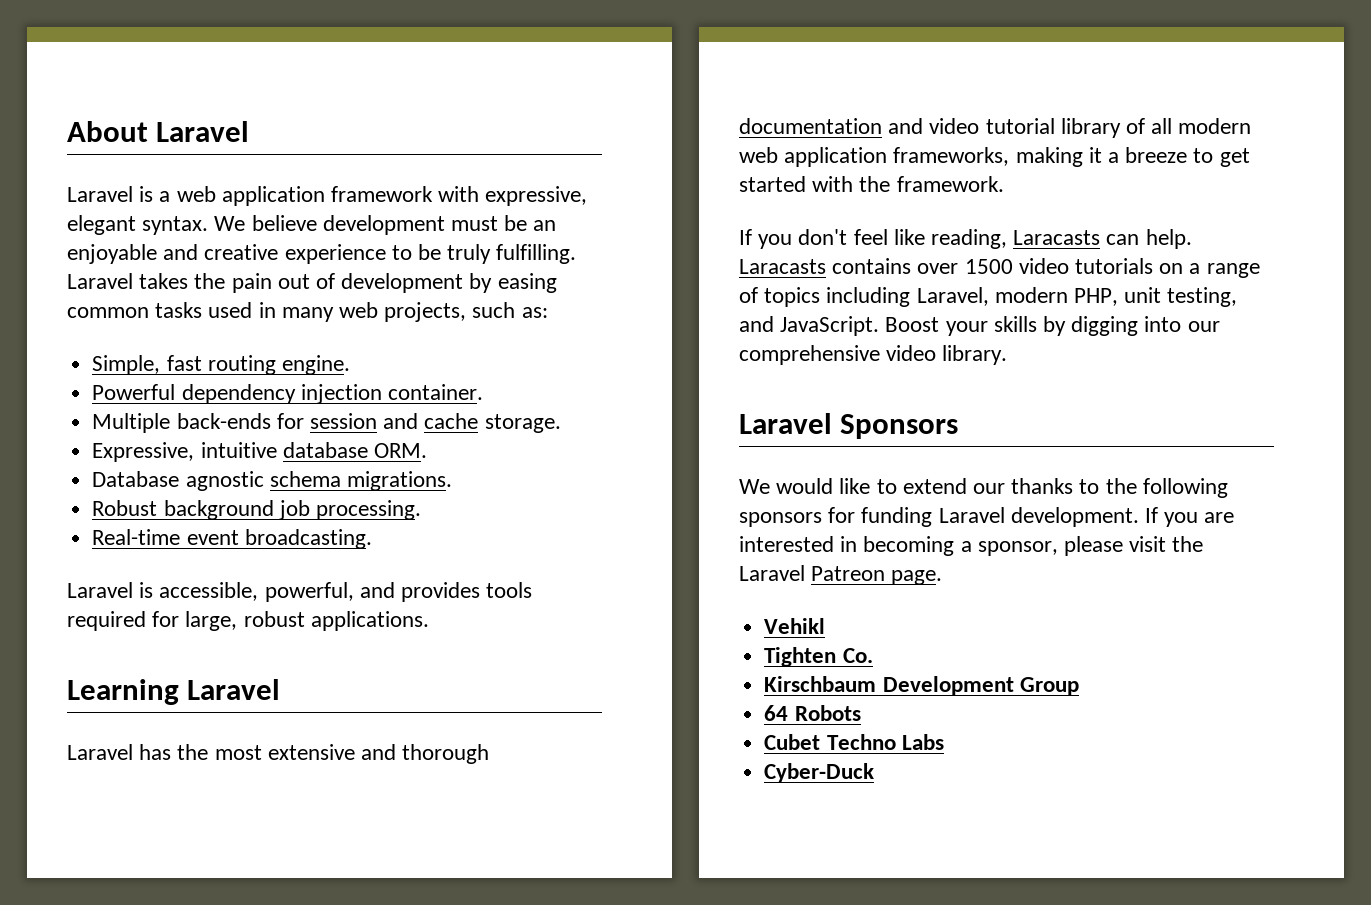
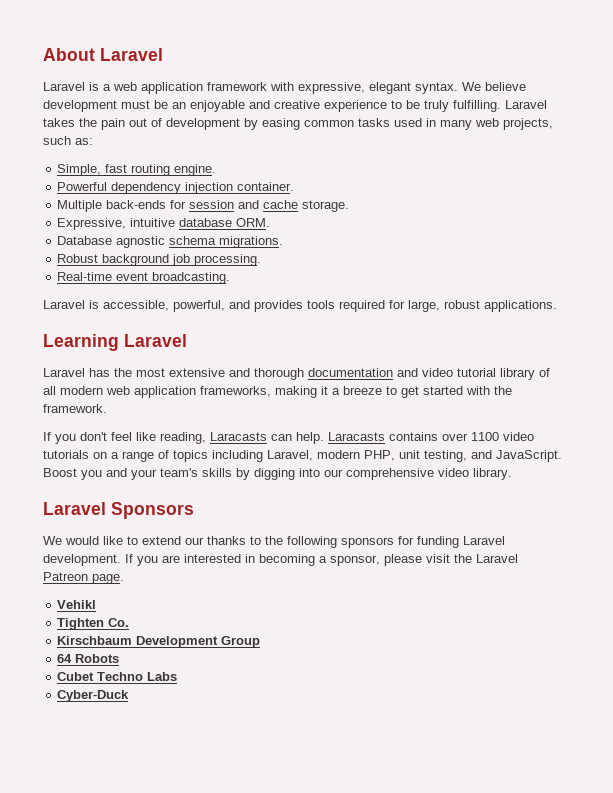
[964,259,1013,274] 1500 -> [471,432,499,441] 1100
[945,321,988,336] your -> [81,468,198,480] you and your team's

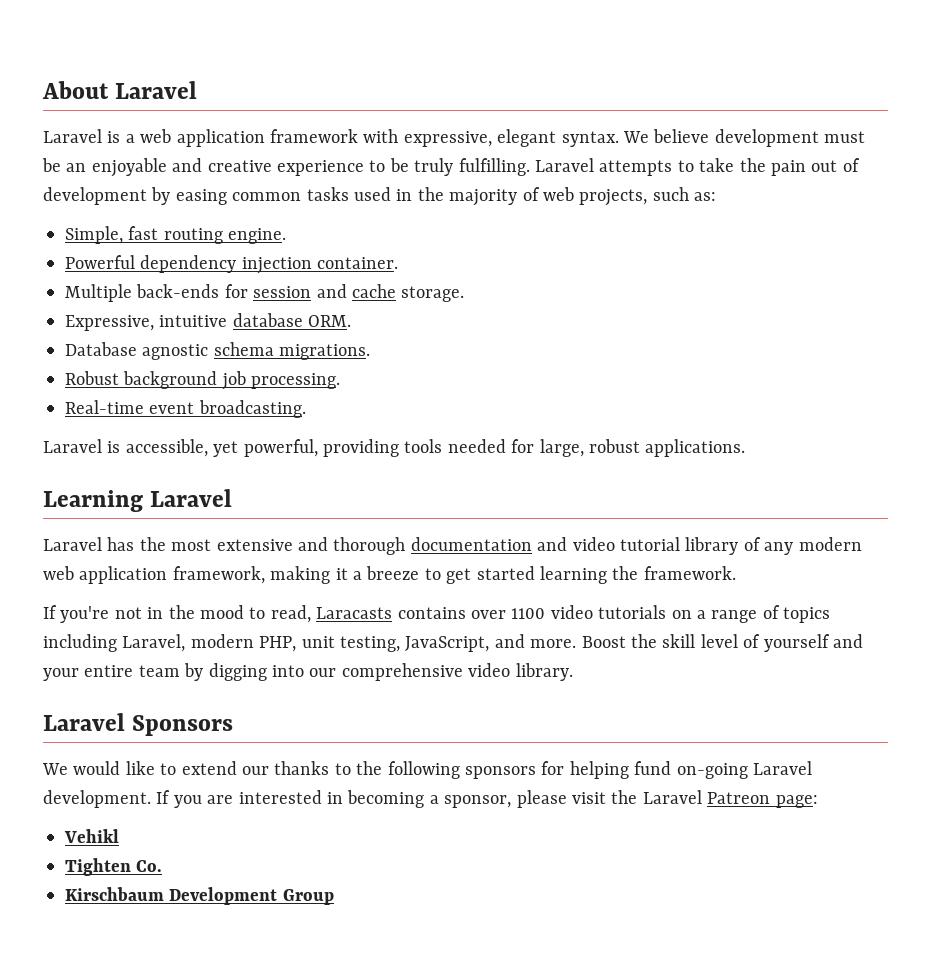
[43,118,75,127] takes -> [599,158,735,176] attempts to take
[440,120,472,130] many -> [417,187,540,206] the majority of
[173,300,385,312] powerful, and provides tools required -> [213,439,506,457] yet powerful, providing tools needed
[43,386,56,395] all -> [764,542,794,555] any
[200,386,271,397] frameworks, -> [172,566,265,584] framework,
[466,386,490,395] with -> [539,566,607,584] learning
[55,432,324,444] you don't feel like reading, Laracasts can help. -> [60,605,311,623] you're not in the mood to read,
[471,450,562,462] [43,468,232,480] and JavaScript. Boost you and your team's skills -> [405,634,863,652] [43,665,180,681] JavaScript, and more. Boost the skill level of yourself and your entire team
[417,536,459,548] funding -> [569,761,748,779] helping fund on-going
[92,574,124,584] page. -> [775,795,818,808] page:
[57,654,120,663] [57,672,178,681] [57,690,130,702] // 64 Robots // Cubet Techno Labs // Cyber-Duck -> (334, 897) none

